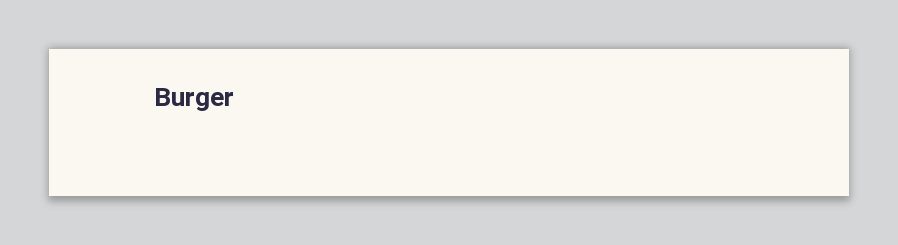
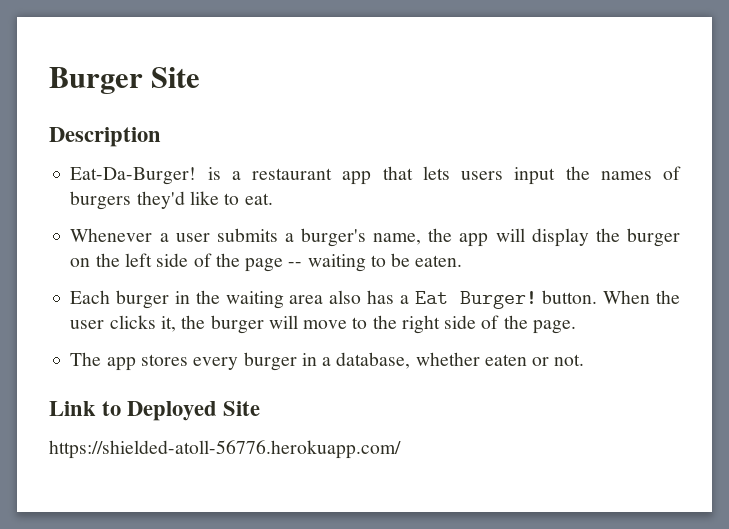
(234, 99) none -> [151,67,201,88] [49,127,161,147] [70,166,682,185] [70,191,273,210] [70,228,680,247] [70,253,463,272] [70,290,680,309] [70,315,576,334] [70,352,585,371] [49,401,261,421] [49,440,401,459] Site // Description // Eat-Da-Burger! is a restaurant app that lets users input the names of burgers they'd like to eat. // Whenever a user submits a burger's name, the app will display the burger on the left side of the page -- waiting to be eaten. // Each burger in the waiting area also has a Eat Burger! button. When the user clicks it, the burger will move to the right side of the page. // The app stores every burger in a database, whether eaten or not. // Link to Deployed Site // https://shielded-atoll-56776.herokuapp.com/

